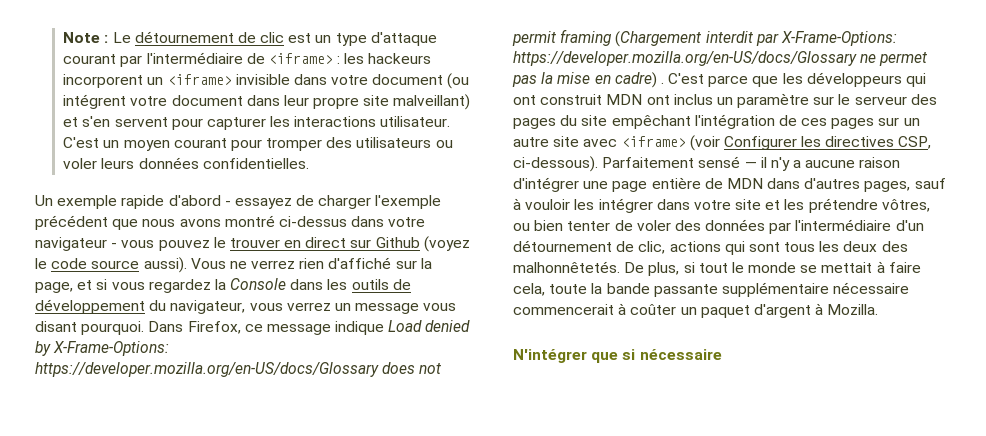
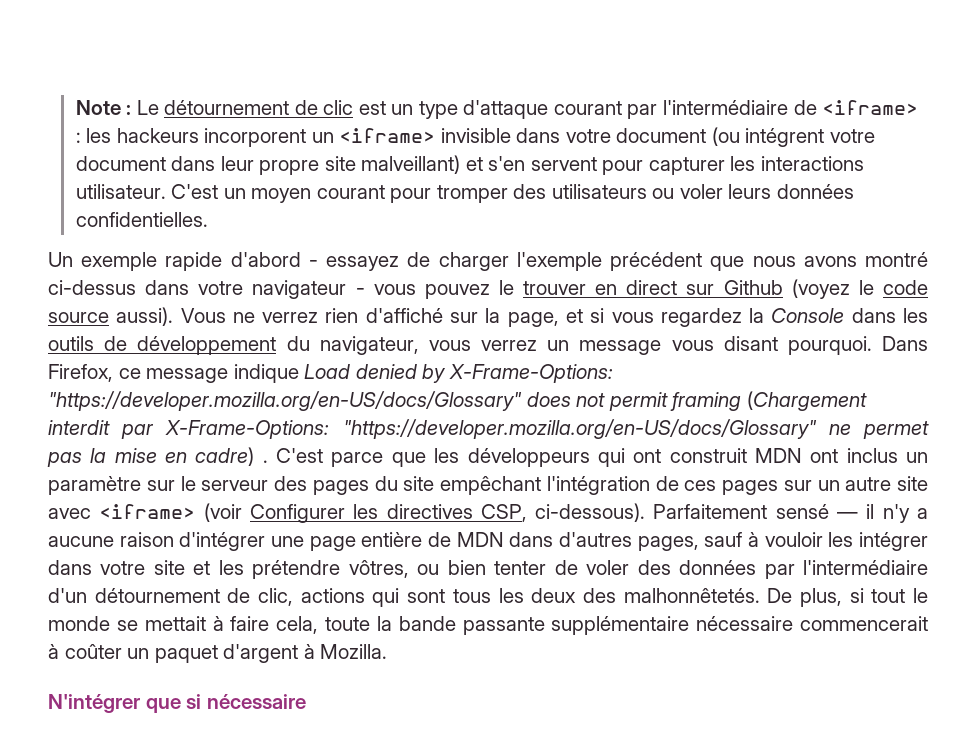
[35,362,379,377] https://developer.mozilla.org/en-US/docs/Glossary -> [48,391,522,411] "https://developer.mozilla.org/en-US/docs/Glossary"
[513,51,857,66] https://developer.mozilla.org/en-US/docs/Glossary -> [342,419,817,439] "https://developer.mozilla.org/en-US/docs/Glossary"

